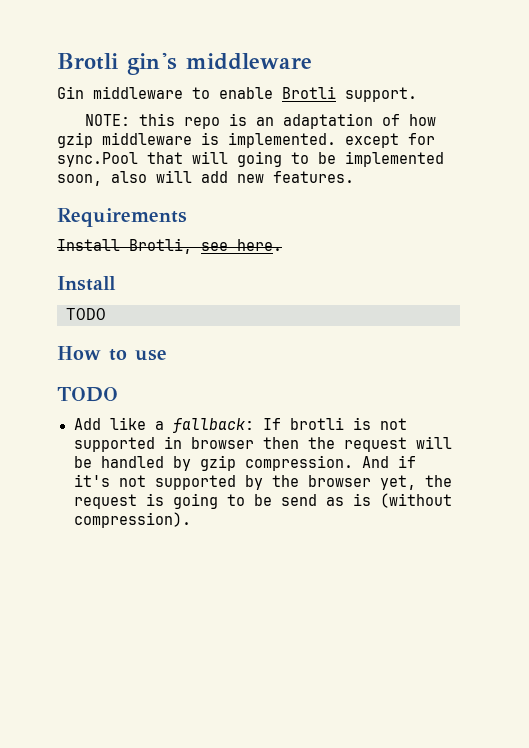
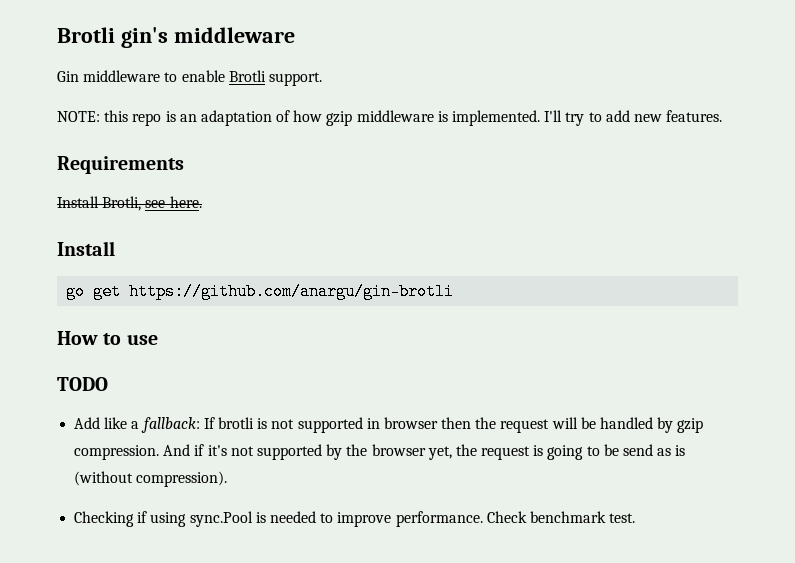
[345,133,435,148] [57,151,444,167] [57,170,192,186] except for sync.Pool that will going to be implemented soon, also will -> [544,110,602,126] I'll try to
[66,308,106,320] TODO -> [66,283,455,300] go get https://github.com/anargu/gin-brotli
(191, 520) none -> [74,511,636,527] // Checking if using sync.Pool is needed to improve performance. Check benchmark test.

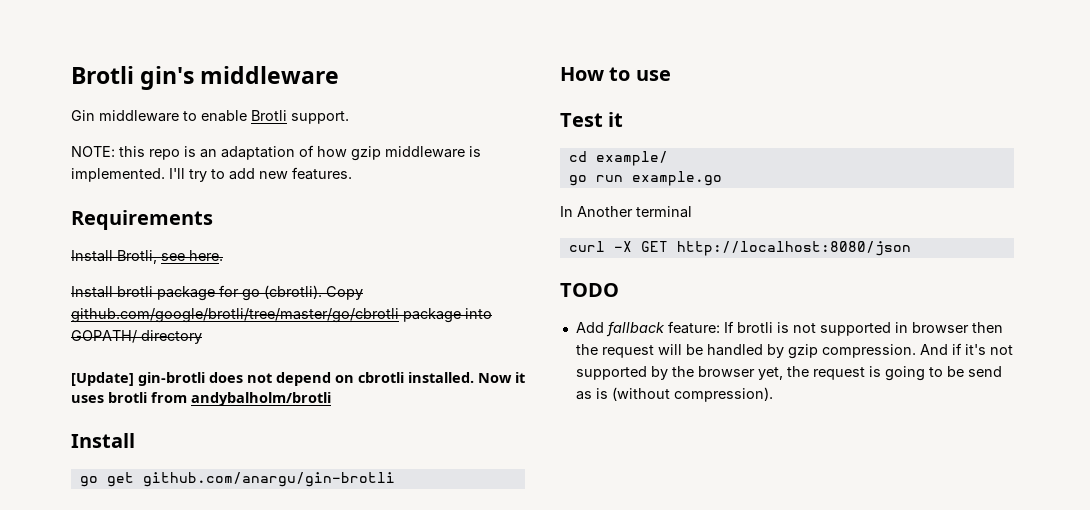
(202, 202) none -> [71,285,363,301] [71,308,492,323] [71,330,202,344] [71,372,525,386] [71,392,331,406] // Install brotli package for go (cbrotli). Copy github.com/google/brotli/tree/master/go/cbrotli package into GOPATH/ directory // [Update] gin-brotli does not depend on cbrotli installed. Now it uses brotli from andybalholm/brotli
[129,283,455,300] https://github.com/anargu/gin-brotli -> [142,472,395,487] github.com/anargu/gin-brotli
(158, 340) none -> [560,112,624,127] [568,151,668,166] [568,171,722,186] [560,206,692,218] [568,241,911,256] // Test it // cd example/ // go run example.go // In Another terminal // curl -X GET http://localhost:8080/json
[104,417,200,433] like a fallback: -> [605,321,720,337] fallback feature:
[74,511,636,527] // Checking if using sync.Pool is needed to improve performance. Check benchmark test. -> (773, 394) none

